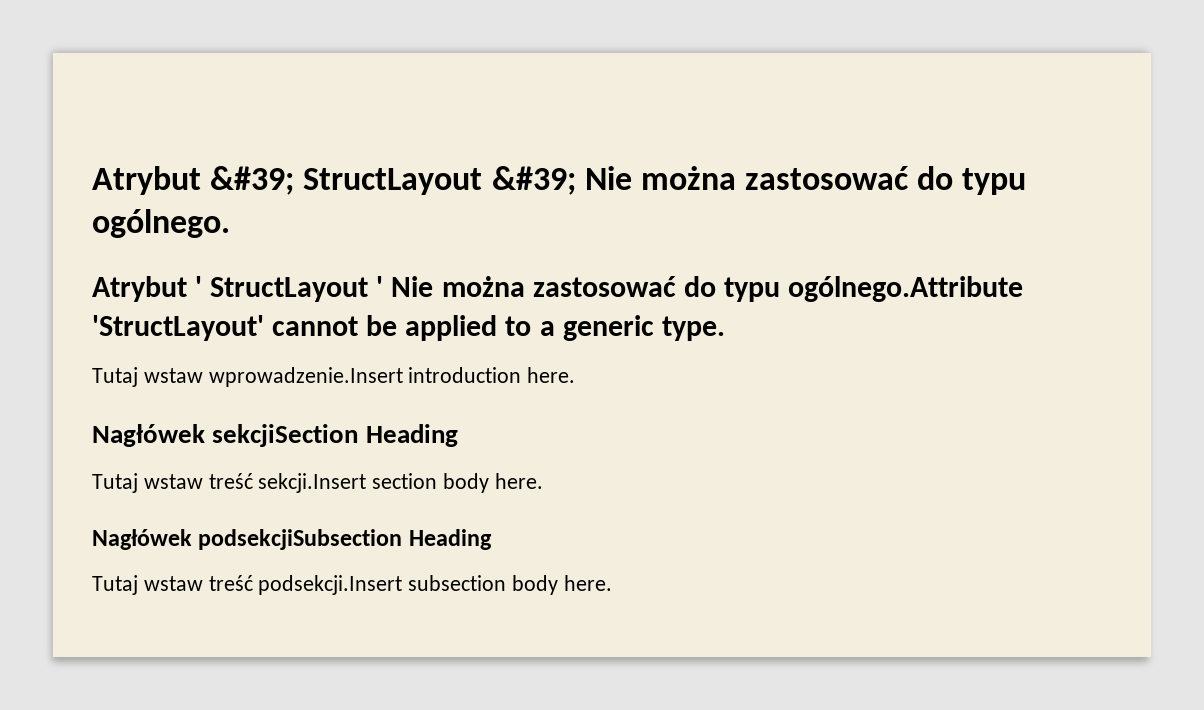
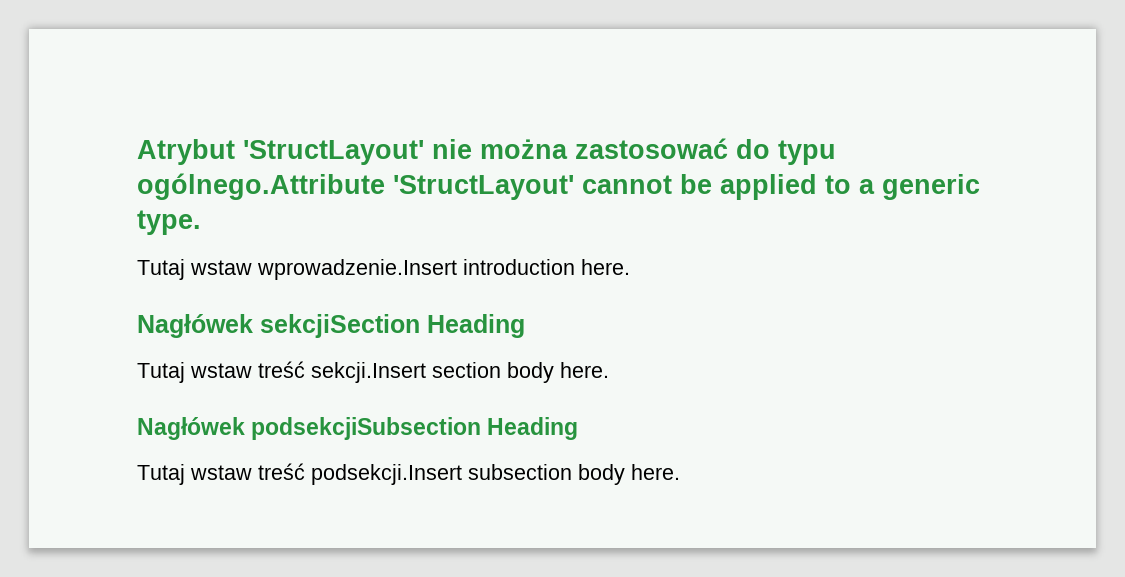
[92,166,1027,195] [92,209,230,238] [92,276,434,302] Atrybut &#39; StructLayout &#39; Nie można zastosować do typu ogólnego. // Atrybut ' StructLayout ' Nie -> [137,139,472,165] Atrybut 'StructLayout' nie

